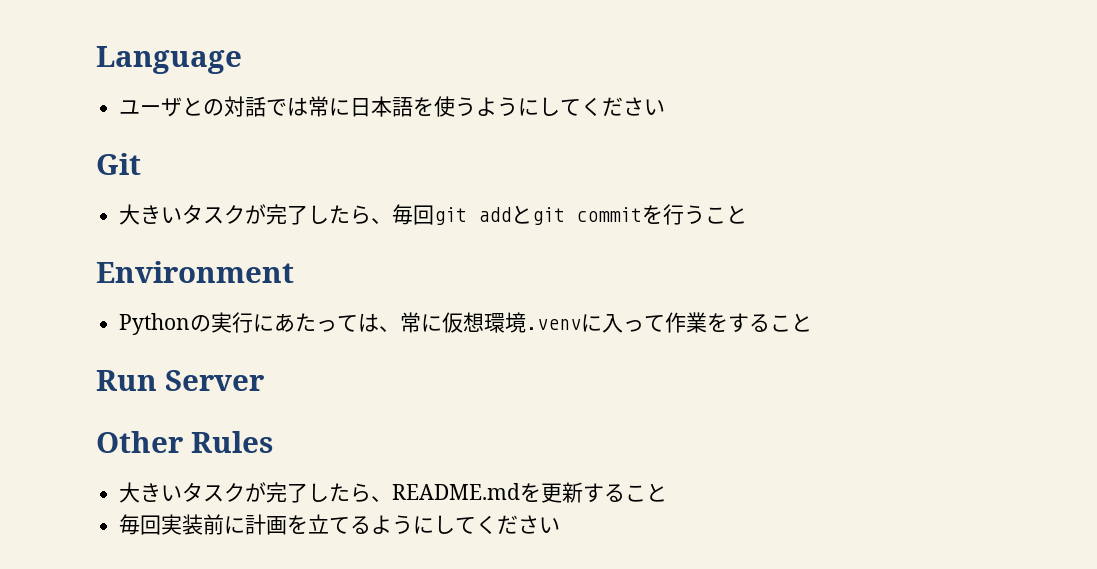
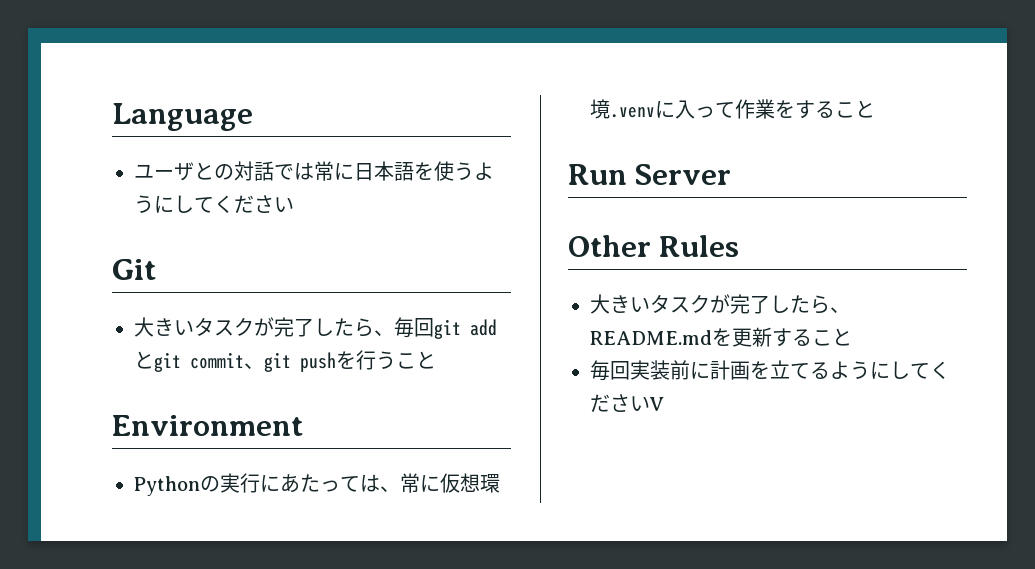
(643, 214) none -> [244,352,336,372] 、git push
(561, 525) none -> [649,397,664,411] V

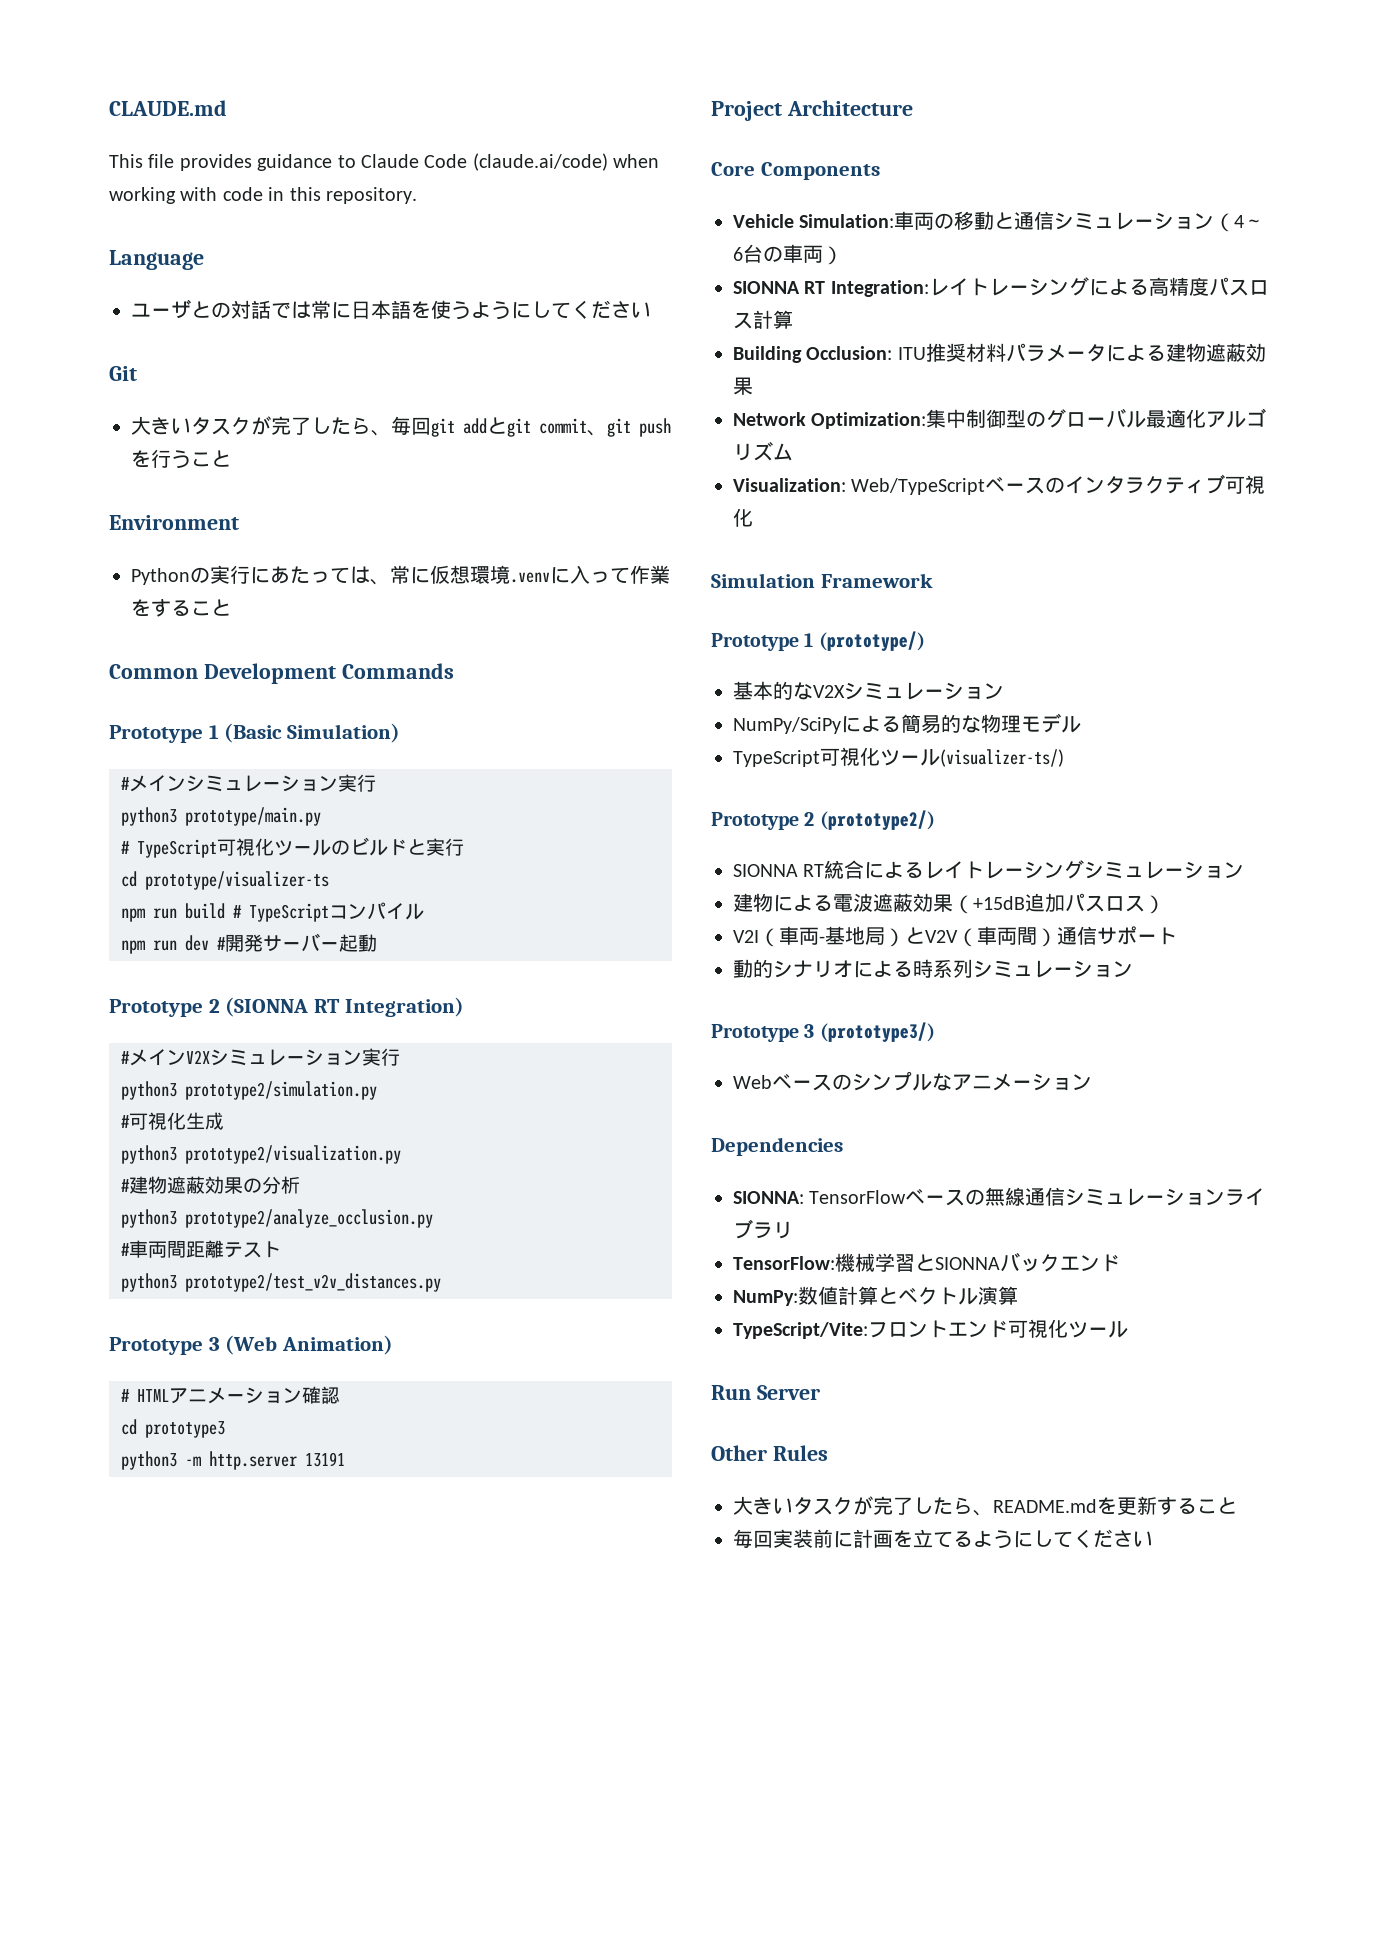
(112, 117) none -> [109,100,227,116] [109,153,660,171] [109,187,417,204] CLAUDE.md // This file provides guidance to Claude Code (claude.ai/code) when working with code in this repository. //
(875, 109) none -> [109,663,454,684] [109,723,401,743] [121,774,376,792] [121,807,321,826] [121,837,464,858] [121,871,329,890] [121,902,424,922] [121,933,377,954] [109,997,464,1017] [121,1048,400,1066] [121,1081,377,1100] [121,1112,224,1130] [121,1145,401,1164] [121,1176,300,1194] [121,1209,433,1228] [121,1240,281,1258] [121,1273,441,1292] [109,1335,394,1355] [121,1386,340,1404] [121,1419,225,1438] [121,1451,345,1470] [711,100,913,121] [711,162,880,180] [733,211,1265,232] [733,244,843,265] [733,277,1269,297] [733,310,793,329] [733,343,1266,363] [733,377,753,395] [733,408,1267,429] [733,441,793,461] [733,474,1266,495] [733,508,753,527] [711,573,933,588] [711,631,925,651] [733,681,1004,700] [733,713,1081,734] [733,747,1064,767] [711,810,935,830] [733,860,1245,879] [733,893,1165,914] [733,926,1177,947] [733,959,1133,978] [711,1022,935,1042] [733,1071,1092,1091] [711,1137,843,1156] [733,1187,1266,1206] [733,1219,793,1239] [733,1252,1120,1272] [733,1286,1018,1306] [733,1319,1128,1339] // Common Development Commands // Prototype 1 (Basic Simulation) // #メインシミュレーション実行 // python3 prototype/main.py // # TypeScript可視化ツールのビルドと実行 // cd prototype/visualizer-ts // npm run build # TypeScriptコンパイル // npm run dev #開発サーバー起動 // Prototype 2 (SIONNA RT Integration) // #メインV2Xシミュレーション実行 // python3 prototype2/simulation.py // #可視化生成 // python3 prototype2/visualization.py // #建物遮蔽効果の分析 // python3 prototype2/analyze_occlusion.py // #車両間距離テスト // python3 prototype2/test_v2v_distances.py // Prototype 3 (Web Animation) // # HTMLアニメーション確認 // cd prototype3 // python3 -m http.server 13191 // Project Architecture // Core Components // Vehicle Simulation:車両の移動と通信シミュレーション（4～6台の車両） // SIONNA RT Integration:レイトレーシングによる高精度パスロス計算 // Building Occlusion: ITU推奨材料パラメータによる建物遮蔽効果 // Network Optimization:集中制御型のグローバル最適化アルゴリズム // Visualization: Web/TypeScriptベースのインタラクティブ可視化 // Simulation Framework // Prototype 1 (prototype/) // 基本的なV2Xシミュレーション // NumPy/SciPyによる簡易的な物理モデル // TypeScript可視化ツール(visualizer-ts/) // Prototype 2 (prototype2/) // SIONNA RT統合によるレイトレーシングシミュレーション // 建物による電波遮蔽効果（+15dB追加パスロス） // V2I（車両-基地局）とV2V（車両間）通信サポート // 動的シナリオによる時系列シミュレーション // Prototype 3 (prototype3/) // Webベースのシンプルなアニメーション // Dependencies // SIONNA: TensorFlowベースの無線通信シミュレーションライブラリ // TensorFlow:機械学習とSIONNAバックエンド // NumPy:数値計算とベクトル演算 // TypeScript/Vite:フロントエンド可視化ツール
[649,397,664,411] V -> (1153, 1539) none

